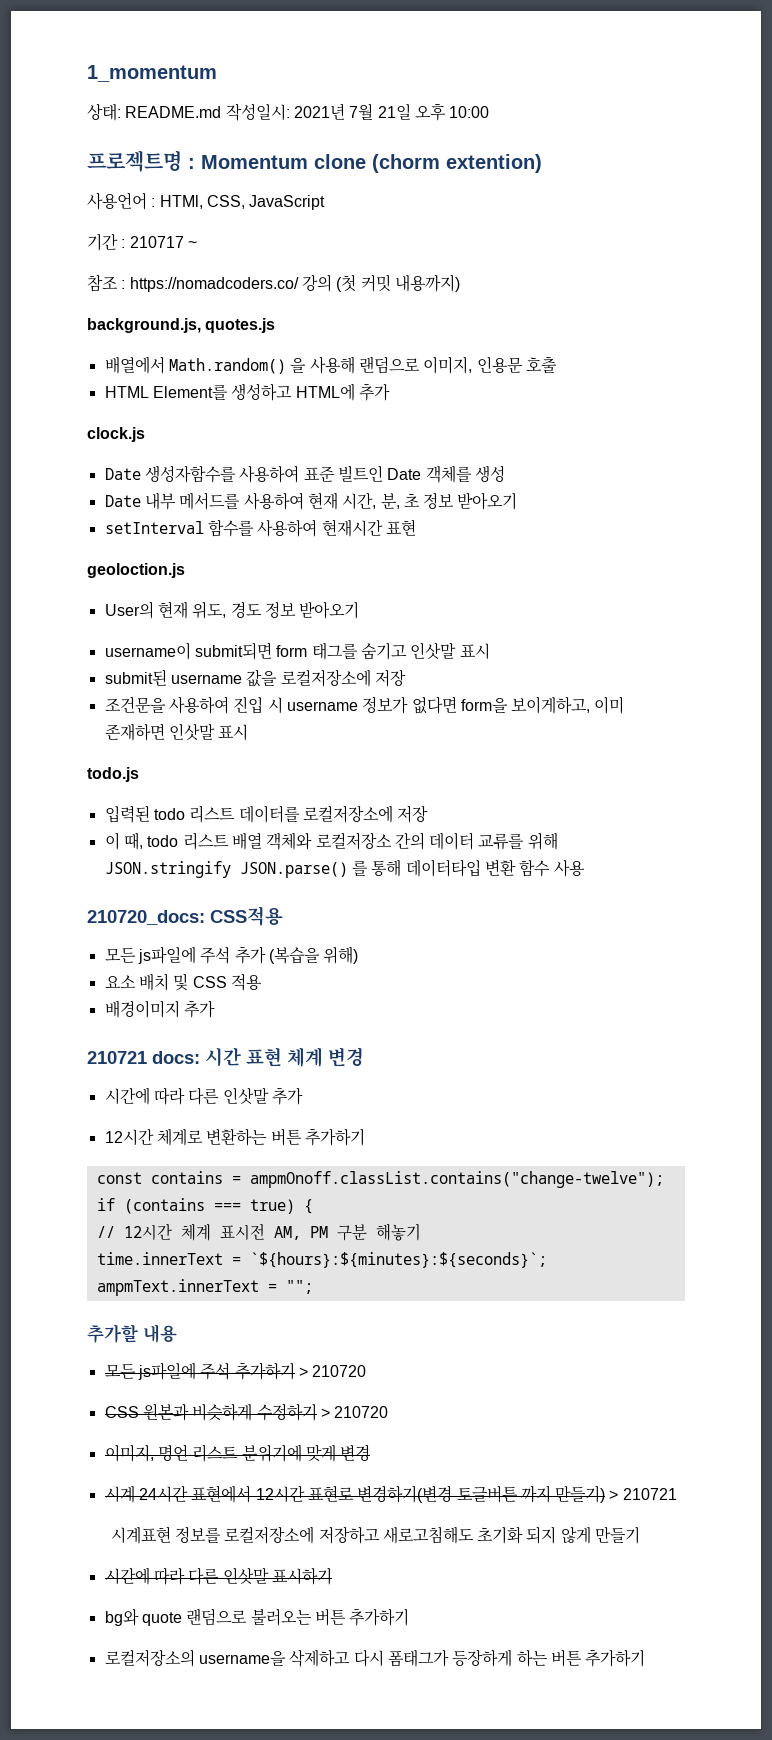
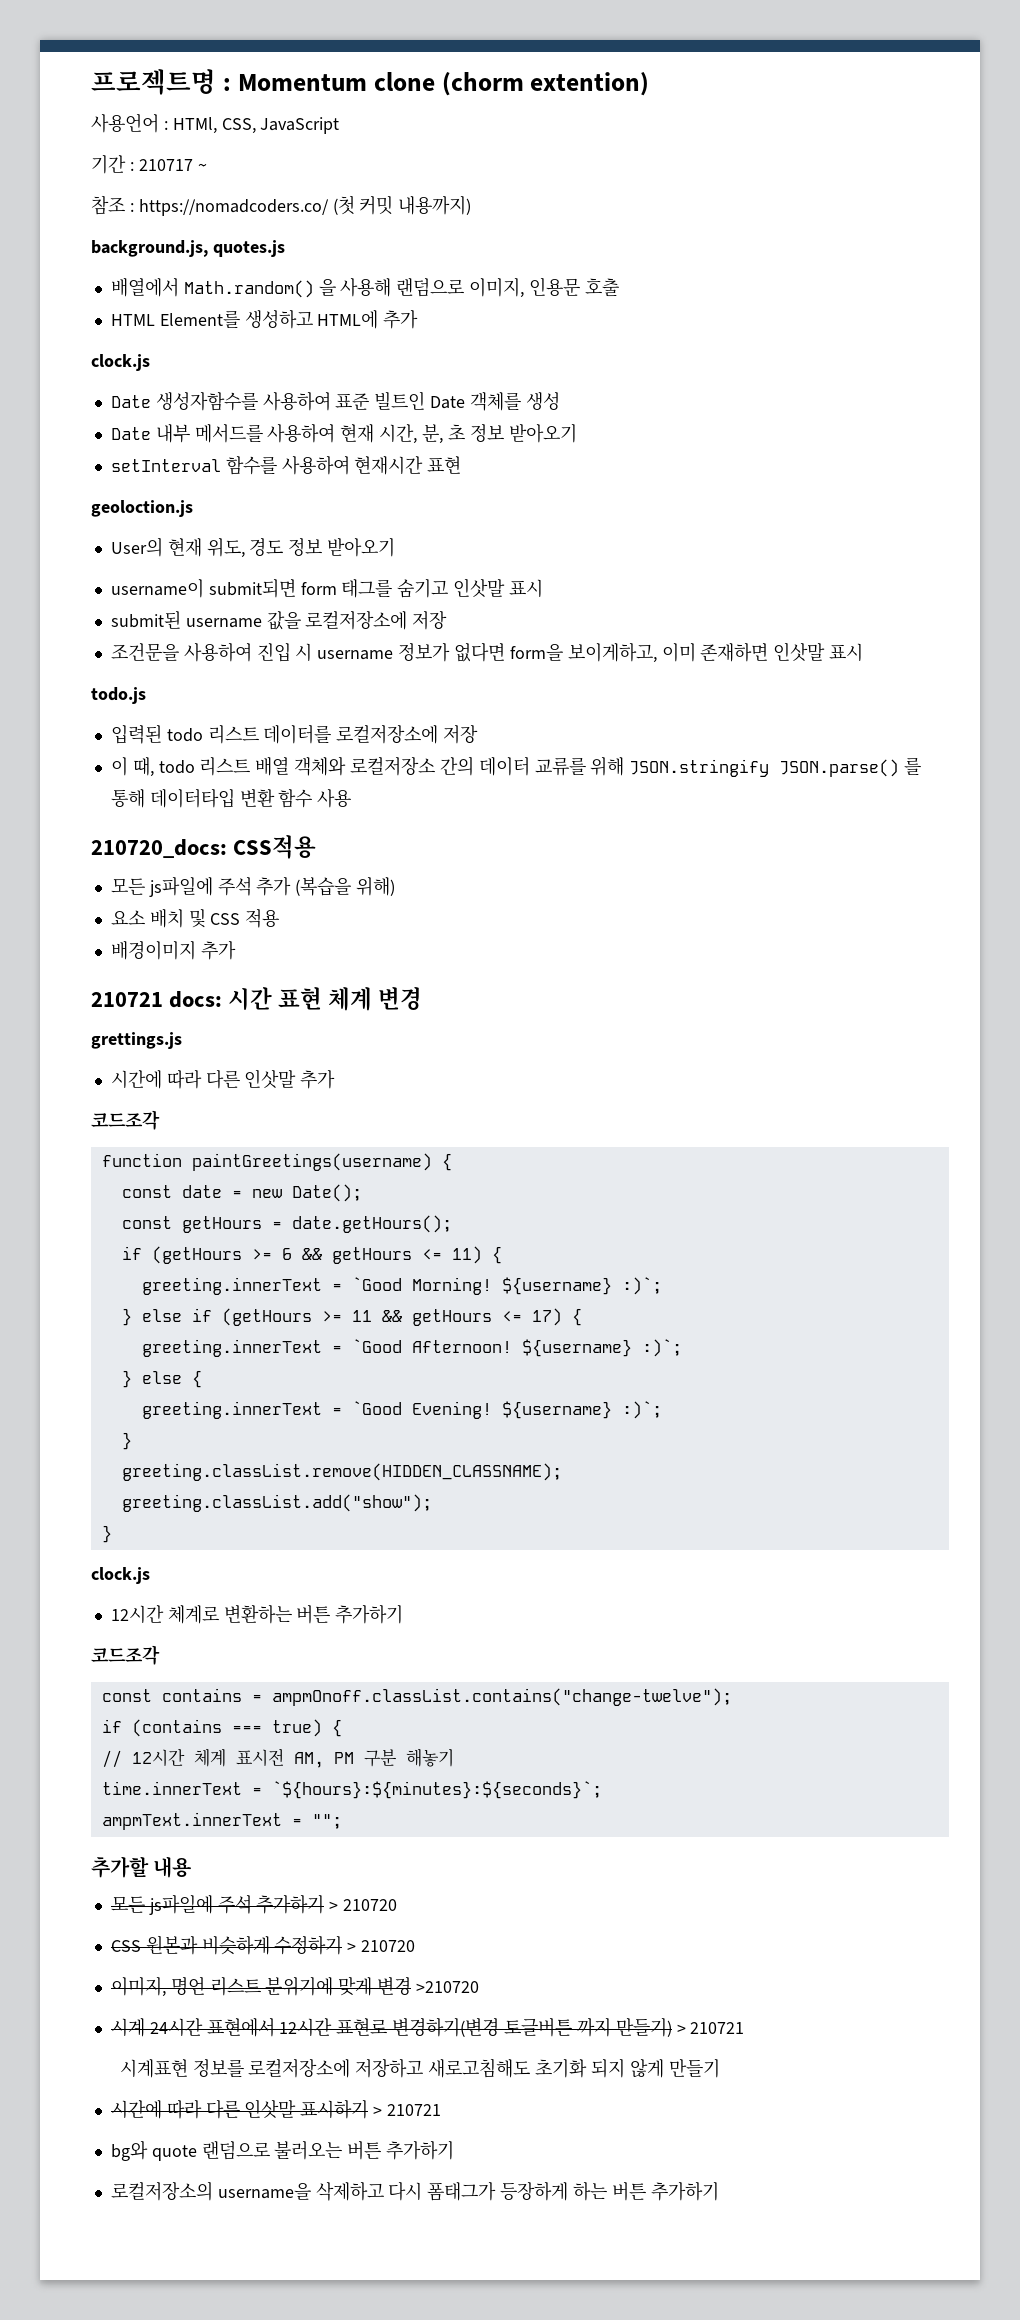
[87,65,217,82] [87,103,490,121] 1_momentum // 상태: README.md 작성일시: 2021년 7월 21일 오후 10:00 // -> (91, 82) none
[301,274,332,292] 강의 -> (329, 207) none
(364, 1057) none -> [91,1032,182,1049] // grettings.js
(303, 1096) none -> [91,1110,160,1130] [101,1153,452,1171] [121,1184,362,1202] [121,1215,452,1233] [121,1246,502,1264] [141,1277,662,1295] [121,1308,582,1326] [141,1339,682,1357] [121,1370,202,1388] [141,1401,662,1419] [121,1432,132,1450] [121,1463,562,1481] [121,1494,432,1512] [101,1525,112,1543] [91,1567,150,1584] // 코드조각 // function paintGreetings(username) { // const date = new Date(); // const getHours = date.getHours(); // if (getHours >= 6 && getHours <= 11) { // greeting.innerText = `Good Morning! ${username} :)`; // } else if (getHours >= 11 && getHours <= 17) { // greeting.innerText = `Good Afternoon! ${username} :)`; // } else { // greeting.innerText = `Good Evening! ${username} :)`; // } // greeting.classList.remove(HIDDEN_CLASSNAME); // greeting.classList.add("show"); // } // clock.js
(365, 1137) none -> [91,1645,160,1665] // 코드조각
(371, 1452) none -> [415,1981,479,1993] >210720
(332, 1576) none -> [373,2104,441,2116] > 210721

